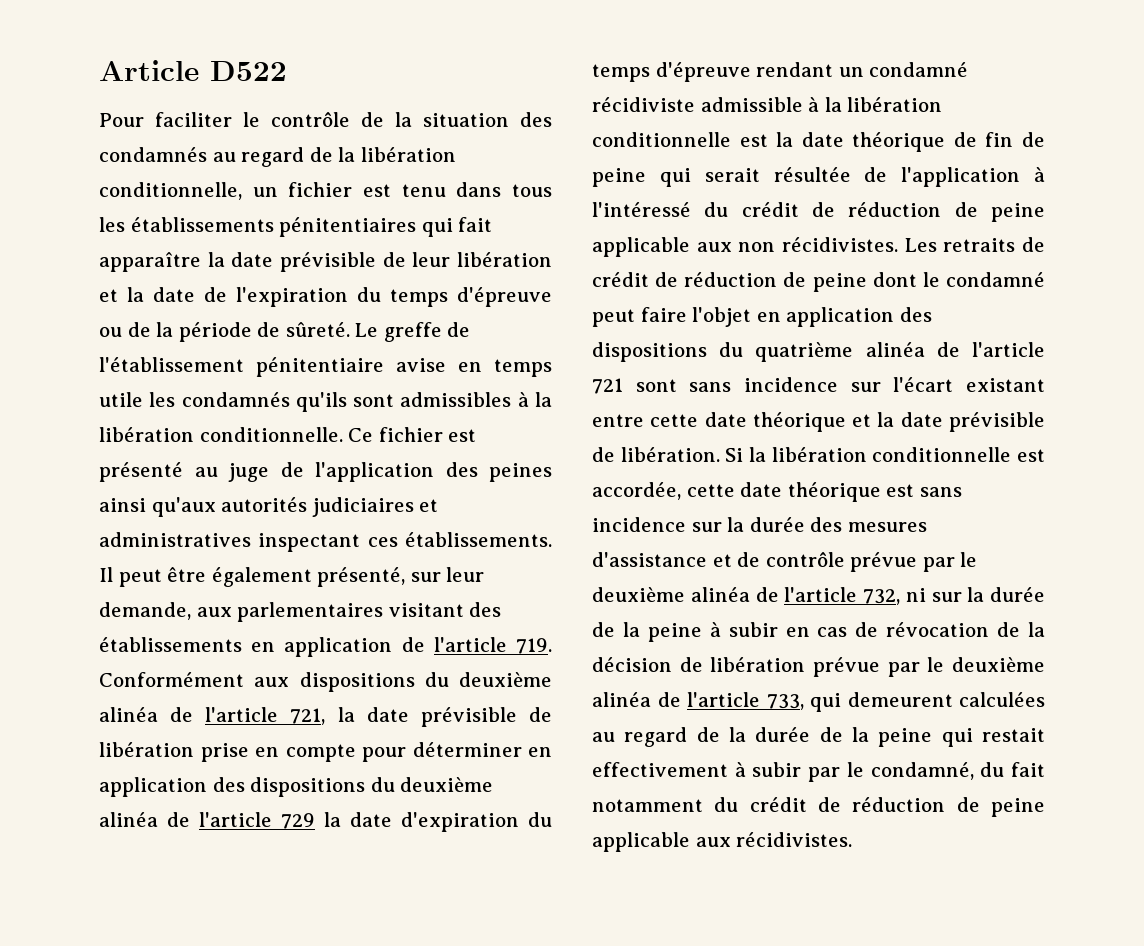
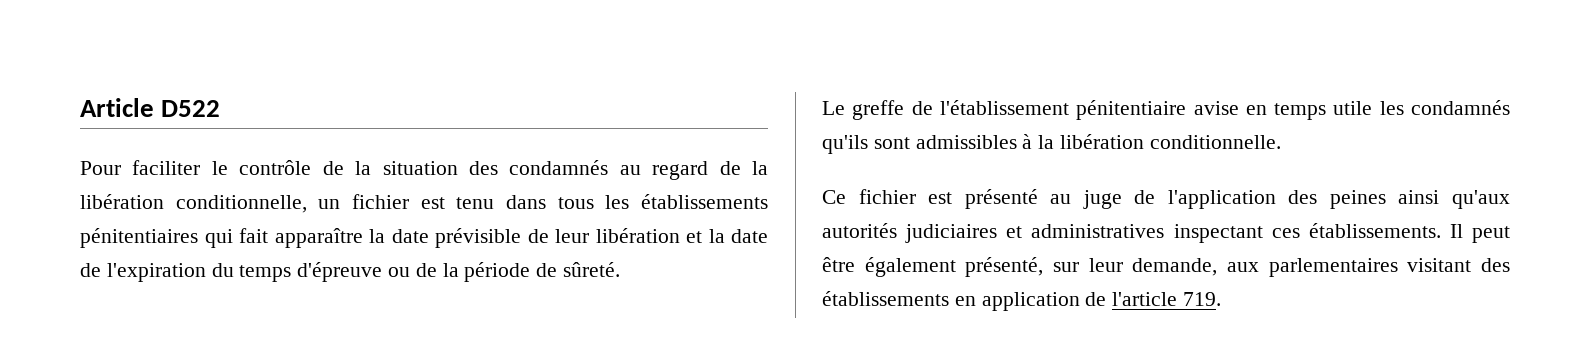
(350, 329) none -> (621, 269) //
(343, 434) none -> (1281, 142) //
[99,672,552,692] [99,707,552,727] [99,742,552,762] [99,777,494,797] [99,812,552,832] [592,62,969,82] [592,97,943,112] [592,132,1045,152] [592,167,1045,187] [592,202,1045,222] [592,237,1045,257] [592,272,1045,292] [592,307,932,327] [592,342,1045,362] [592,377,1045,394] [592,412,1045,432] [592,447,1045,462] [592,482,962,502] [592,517,927,532] [592,552,978,572] [592,587,1045,605] [592,622,1045,642] [592,657,1045,677] [592,692,1045,712] [592,727,1045,747] [592,762,1045,782] [592,797,1045,817] [592,832,853,852] Conformément aux dispositions du deuxième alinéa de l'article 721, la date prévisible de libération prise en compte pour déterminer en application des dispositions du deuxième alinéa de l'article 729 la date d'expiration du temps d'épreuve rendant un condamné récidiviste admissible à la libération conditionnelle est la date théorique de fin de peine qui serait résultée de l'application à l'intéressé du crédit de réduction de peine applicable aux non récidivistes. Les retraits de crédit de réduction de peine dont le condamné peut faire l'objet en application des dispositions du quatrième alinéa de l'article 721 sont sans incidence sur l'écart existant entre cette date théorique et la date prévisible de libération. Si la libération conditionnelle est accordée, cette date théorique est sans incidence sur la durée des mesures d'assistance et de contrôle prévue par le deuxième alinéa de l'article 732, ni sur la durée de la peine à subir en cas de révocation de la décision de libération prévue par le deuxième alinéa de l'article 733, qui demeurent calculées au regard de la durée de la peine qui restait effectivement à subir par le condamné, du fait notamment du crédit de réduction de peine applicable aux récidivistes. -> (1222, 299) none

